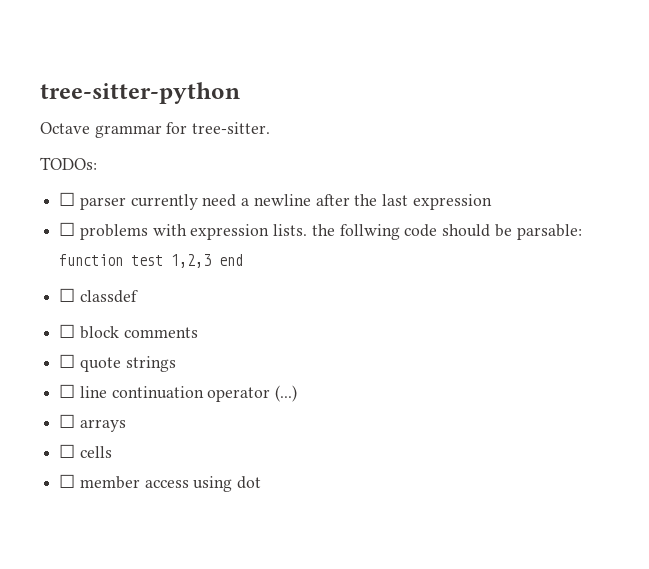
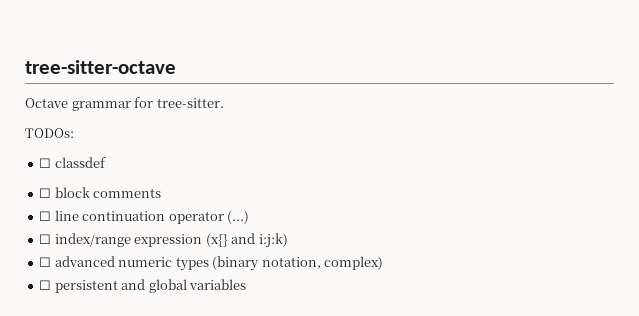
[40,82,240,104] tree-sitter-python -> [25,60,176,74] tree-sitter-octave
[59,192,492,210] [59,222,582,240] [59,254,244,268] // ☐ parser currently need a newline after the last expression // ☐ problems with expression lists. the follwing code should be parsable: function test 1,2,3 end -> (74, 133) none
[59,354,176,372] // ☐ quote strings -> (162, 193) none
[79,419,126,432] [59,444,112,458] [59,474,262,492] arrays // ☐ cells // ☐ member access using dot -> [54,233,288,248] [39,256,384,271] [39,279,247,293] index/range expression (x{} and i:j:k) // ☐ advanced numeric types (binary notation, complex) // ☐ persistent and global variables

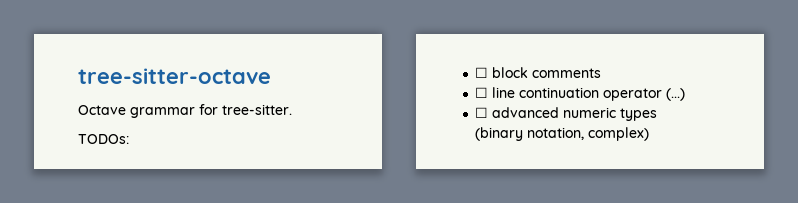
[39,157,106,168] // ☐ classdef -> (129, 139) none
[39,233,288,248] // ☐ index/range expression (x{} and i:j:k) -> (686, 94) none
[39,279,247,293] // ☐ persistent and global variables -> (650, 134) none

